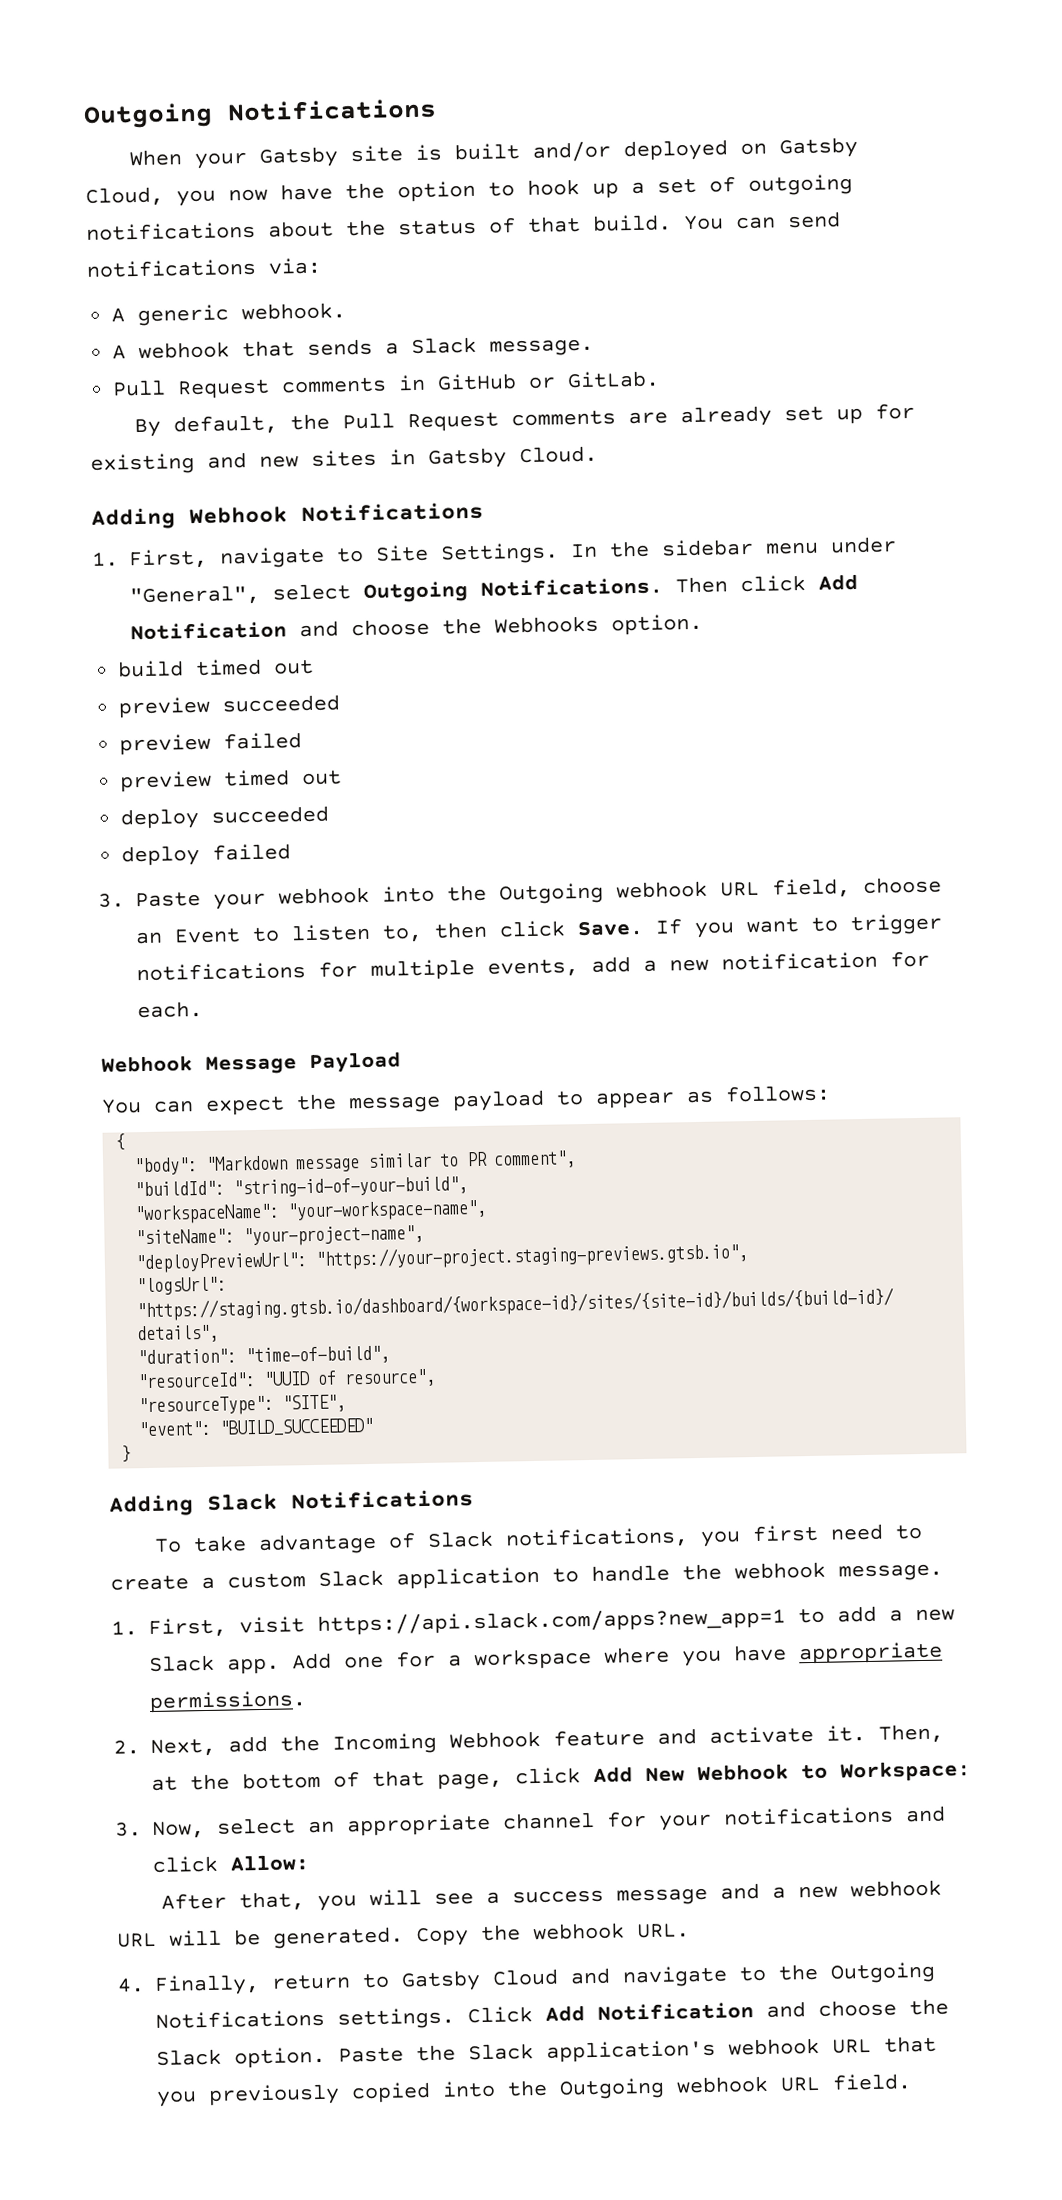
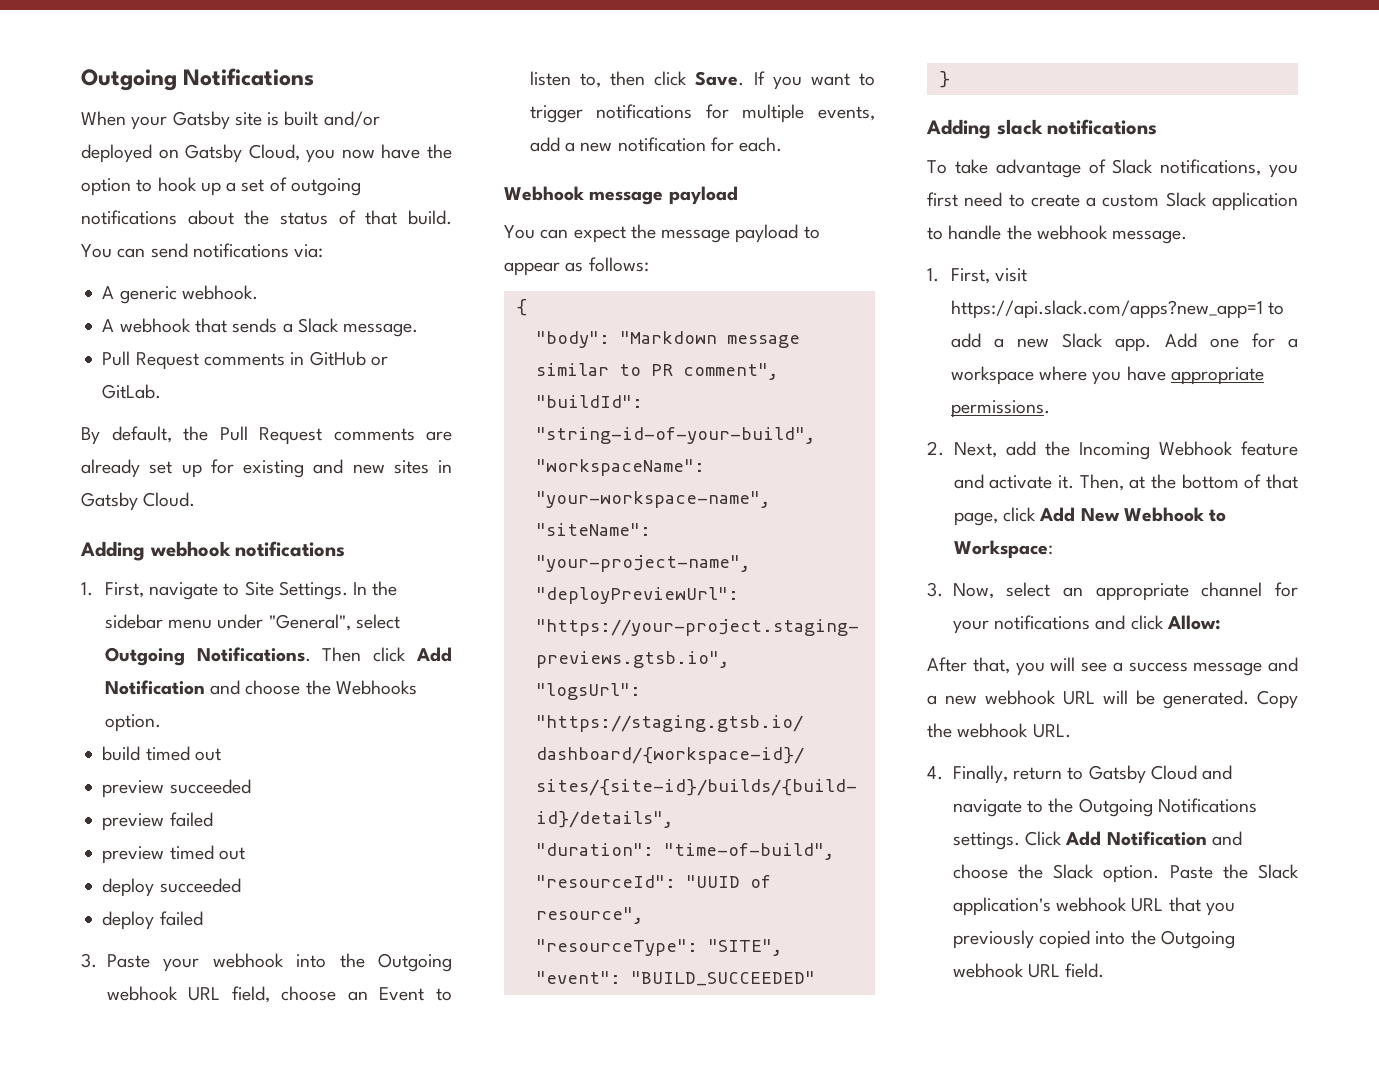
[189,501,484,525] Webhook Notifications -> [149,541,346,557] webhook notifications
[205,1051,401,1075] Message Payload -> [589,186,738,205] message payload
[207,1489,474,1511] Slack Notifications -> [996,119,1158,135] slack notifications

